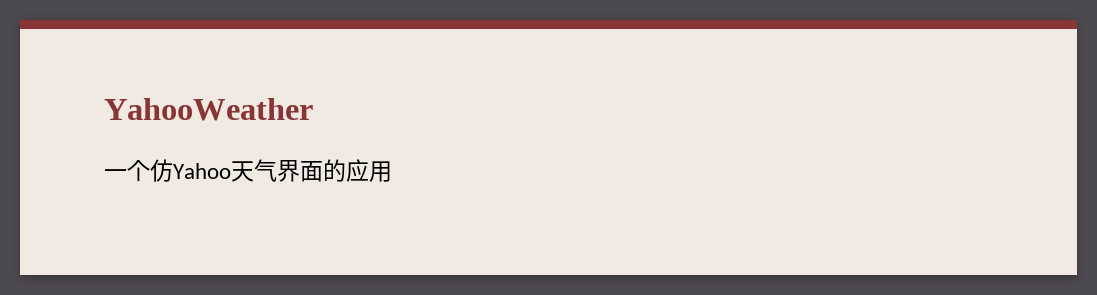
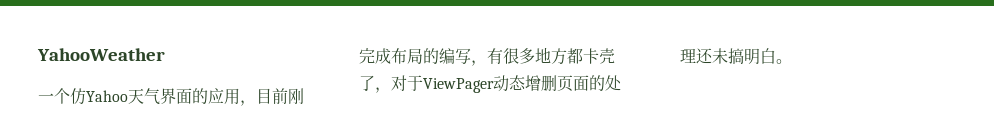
(392, 171) none -> [240,88,304,106] [359,47,615,66] [359,75,621,93] [680,48,792,65] ，目前刚完成布局的编写，有很多地方都卡壳了，对于ViewPager动态增删页面的处理还未搞明白。

